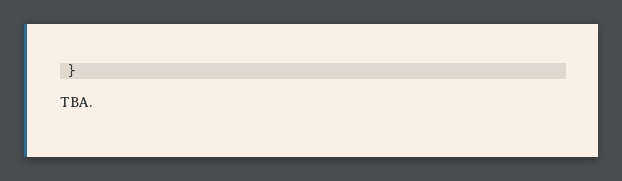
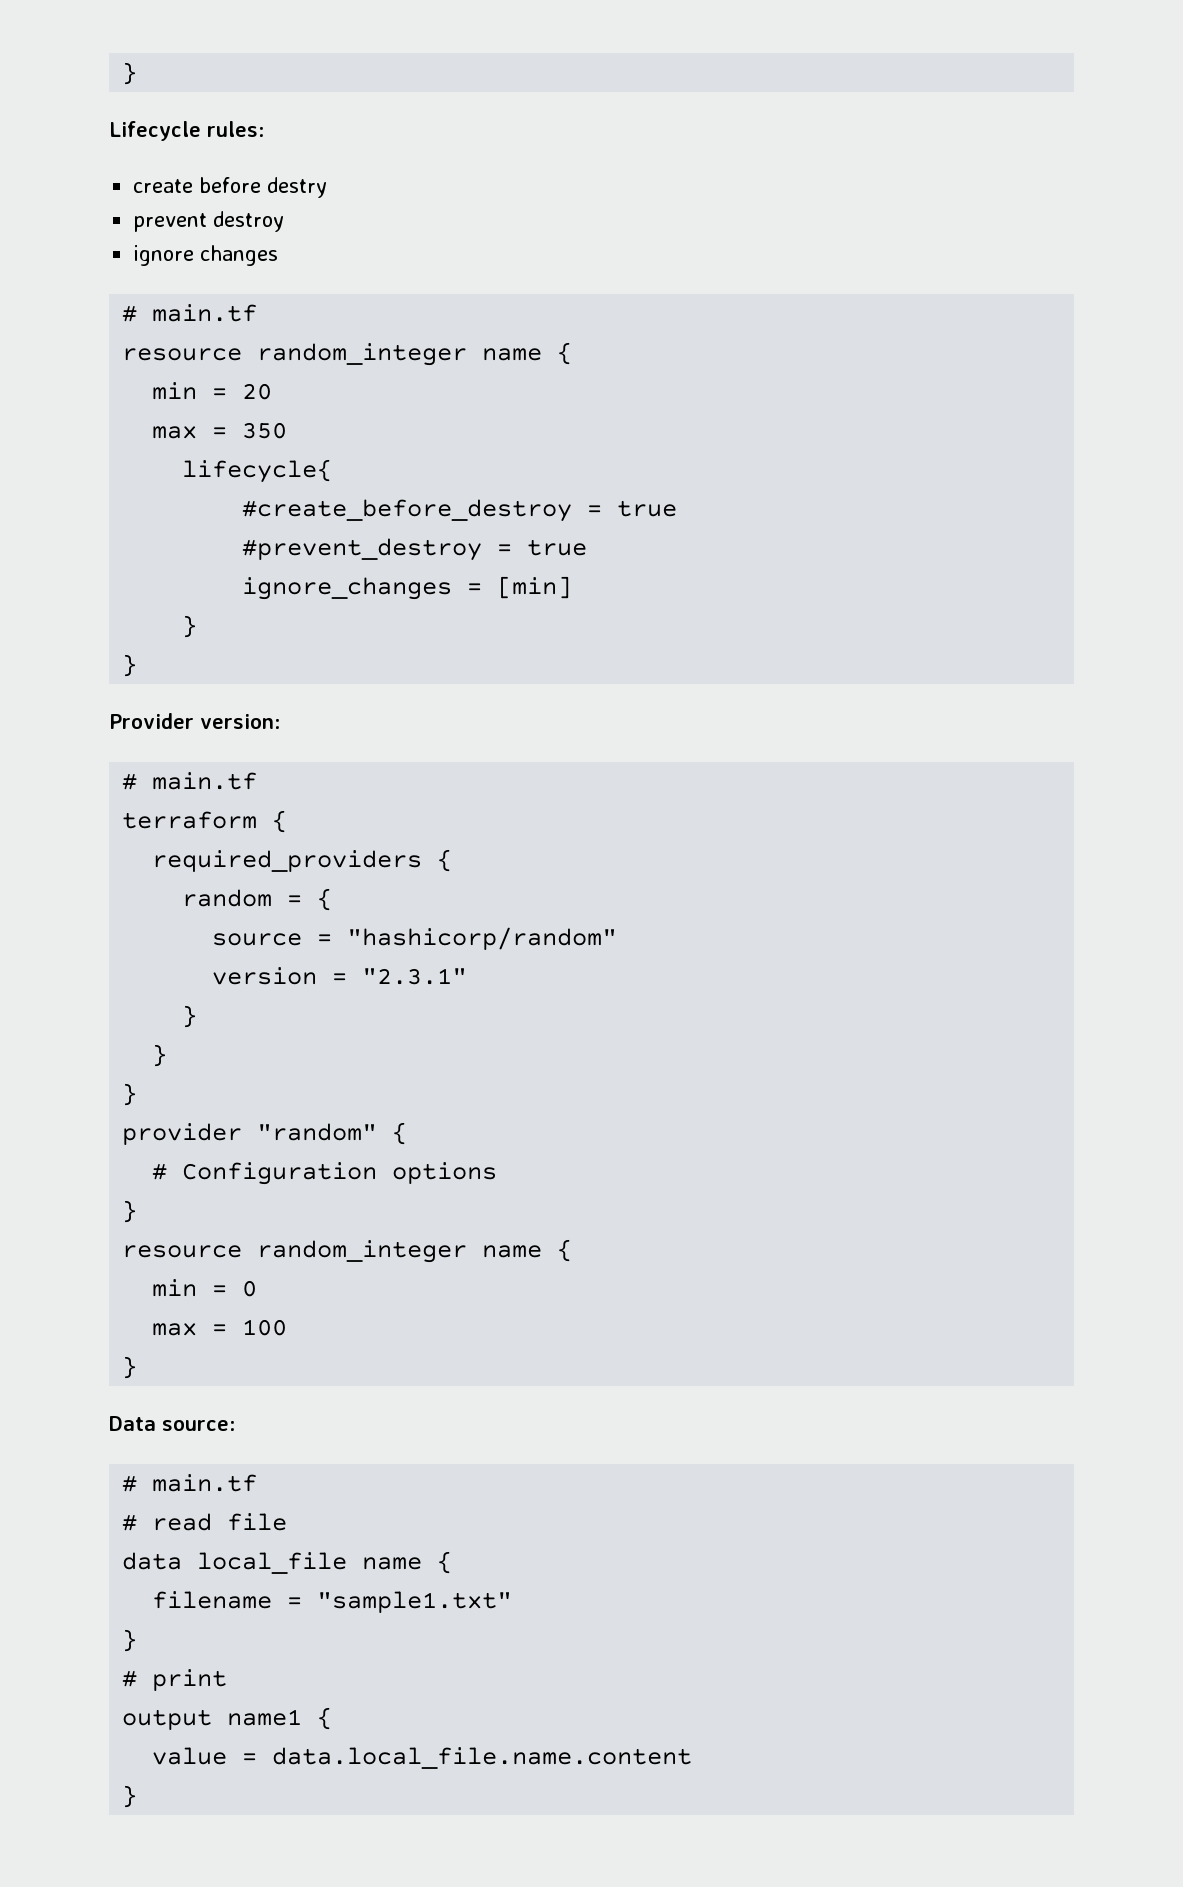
[68,64,77,78] [60,97,92,107] } // TBA. -> [122,62,138,85] [109,121,264,141] [133,177,328,198] [133,211,285,232] [133,245,279,266] [122,304,258,322] [122,342,573,366] [152,382,273,400] [152,422,288,439] [182,459,333,483] [242,499,678,522] [242,538,588,561] [242,576,573,600] [182,615,198,638] [122,654,138,677] [109,713,280,729] [122,772,258,790] [122,810,288,833] [152,849,453,872] [182,888,333,911] [212,927,618,950] [212,967,468,985] [182,1005,198,1028] [152,1044,168,1067] [122,1083,138,1106] [122,1122,408,1145] [152,1162,498,1185] [122,1200,138,1223] [122,1239,573,1263] [152,1279,258,1297] [152,1319,288,1336] [122,1356,138,1379] [109,1416,235,1431] [122,1474,258,1492] [122,1513,288,1531] [122,1551,453,1574] [152,1591,513,1613] [122,1629,138,1652] [122,1669,228,1691] [122,1707,333,1730] [152,1747,693,1769] [122,1785,138,1808] } // Lifecycle rules: // create before destry // prevent destroy // ignore changes // # main.tf // resource random_integer name { // min = 20 // max = 350 // lifecycle{ // #create_before_destroy = true // #prevent_destroy = true // ignore_changes = [min] // } // } // Provider version: // # main.tf // terraform { // required_providers { // random = { // source = "hashicorp/random" // version = "2.3.1" // } // } // } // provider "random" { // # Configuration options // } // resource random_integer name { // min = 0 // max = 100 // } // Data source: // # main.tf // # read file // data local_file name { // filename = "sample1.txt" // } // # print // output name1 { // value = data.local_file.name.content // }

